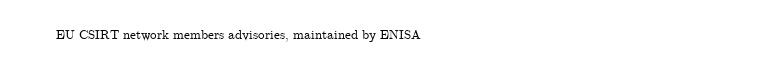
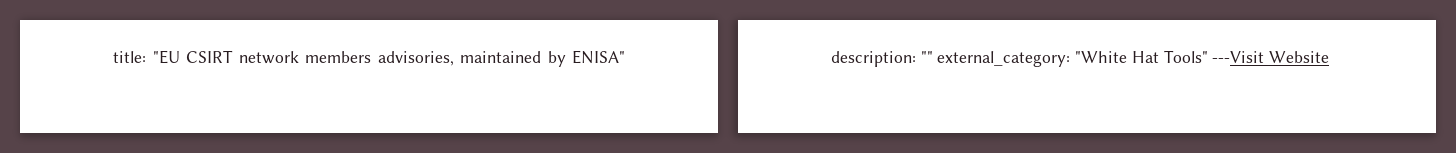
[56,30,75,39] EU -> [113,50,180,64] title: "EU
[380,30,421,40] ENISA -> [572,50,1330,67] ENISA" description: "" external_category: "White Hat Tools" ---Visit Website

